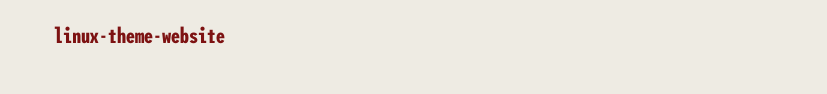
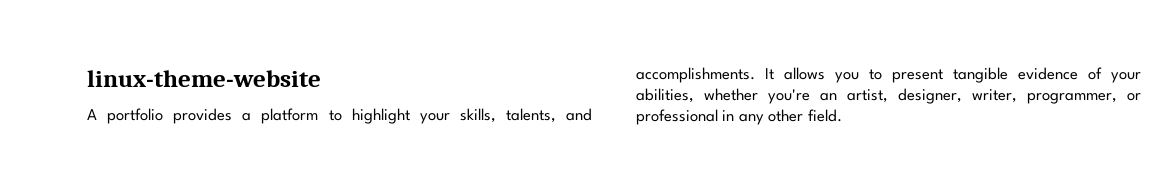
(225, 35) none -> [87,108,592,124] [636,67,1141,83] [636,88,1141,104] [636,109,842,125] // A portfolio provides a platform to highlight your skills, talents, and accomplishments. It allows you to present tangible evidence of your abilities, whether you're an artist, designer, writer, programmer, or professional in any other field.

